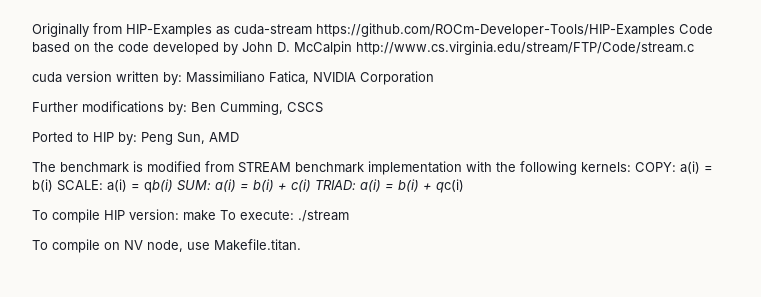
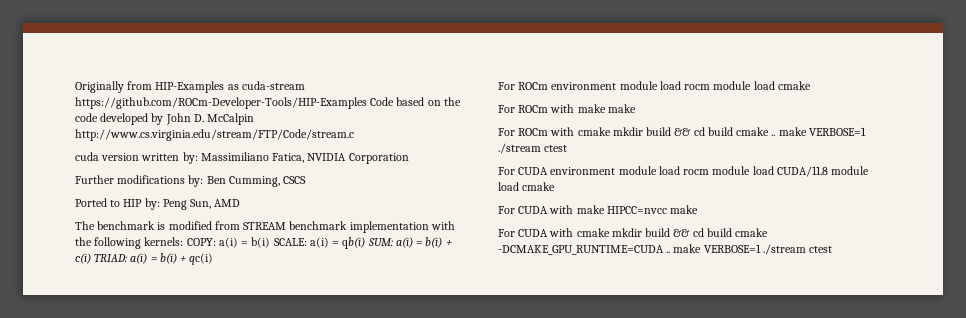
[32,209,349,223] [32,239,301,253] To compile HIP version: make To execute: ./stream // To compile on NV node, use Makefile.titan. -> [498,81,811,90] [498,104,636,113] [498,127,866,136] [498,143,568,154] [498,166,870,177] [498,182,556,191] [498,205,699,214] [498,228,769,237] [498,244,833,255] For ROCm environment module load rocm module load cmake // For ROCm with make make // For ROCm with cmake mkdir build && cd build cmake .. make VERBOSE=1 ./stream ctest // For CUDA environment module load rocm module load CUDA/11.8 module load cmake // For CUDA with make HIPCC=nvcc make // For CUDA with cmake mkdir build && cd build cmake -DCMAKE_GPU_RUNTIME=CUDA .. make VERBOSE=1 ./stream ctest

